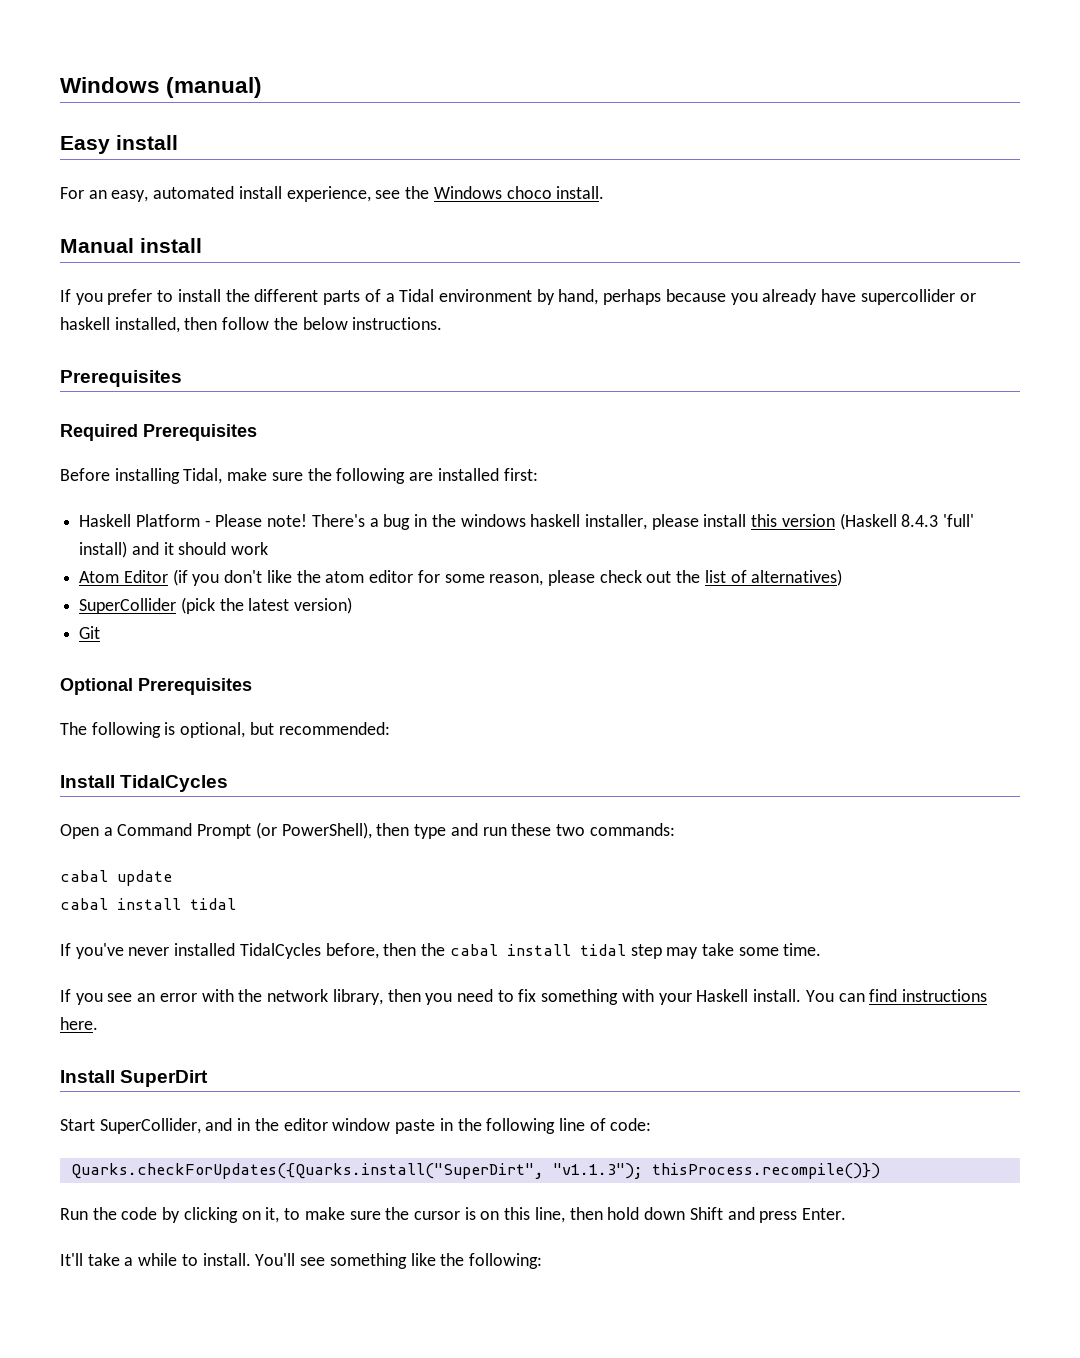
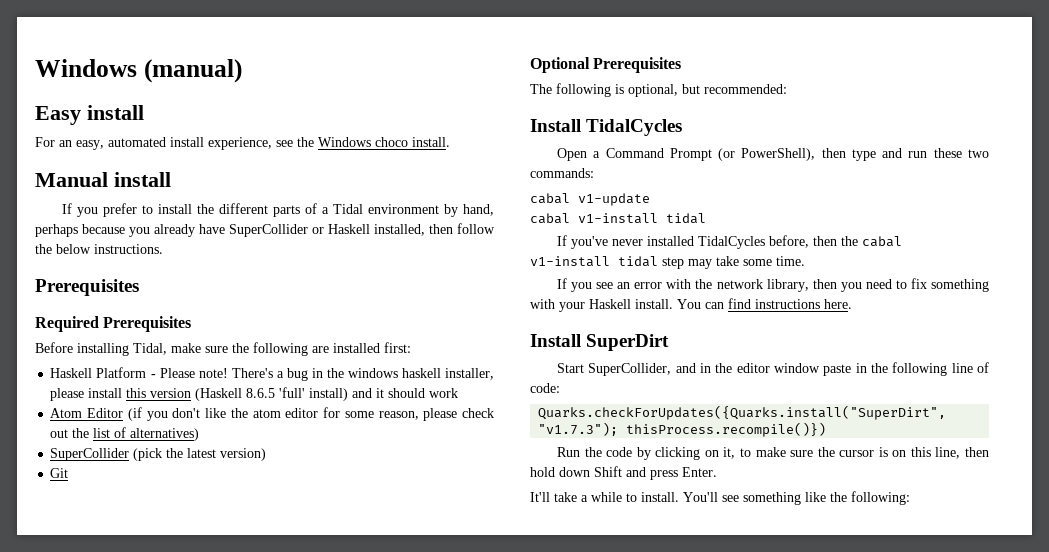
[860,289,976,305] [60,317,110,330] supercollider or haskell -> [229,224,370,237] SuperCollider or Haskell
[901,514,939,527] 8.4.3 -> [246,388,276,398] 8.6.5
[117,870,172,886] [60,898,181,910] update // cabal install -> [578,193,650,206] [530,213,658,224] v1-update // cabal v1-install
[506,944,571,956] install -> [530,256,610,267] v1-install
[552,1163,643,1179] "v1.1.3"); -> [538,422,619,436] "v1.7.3");

